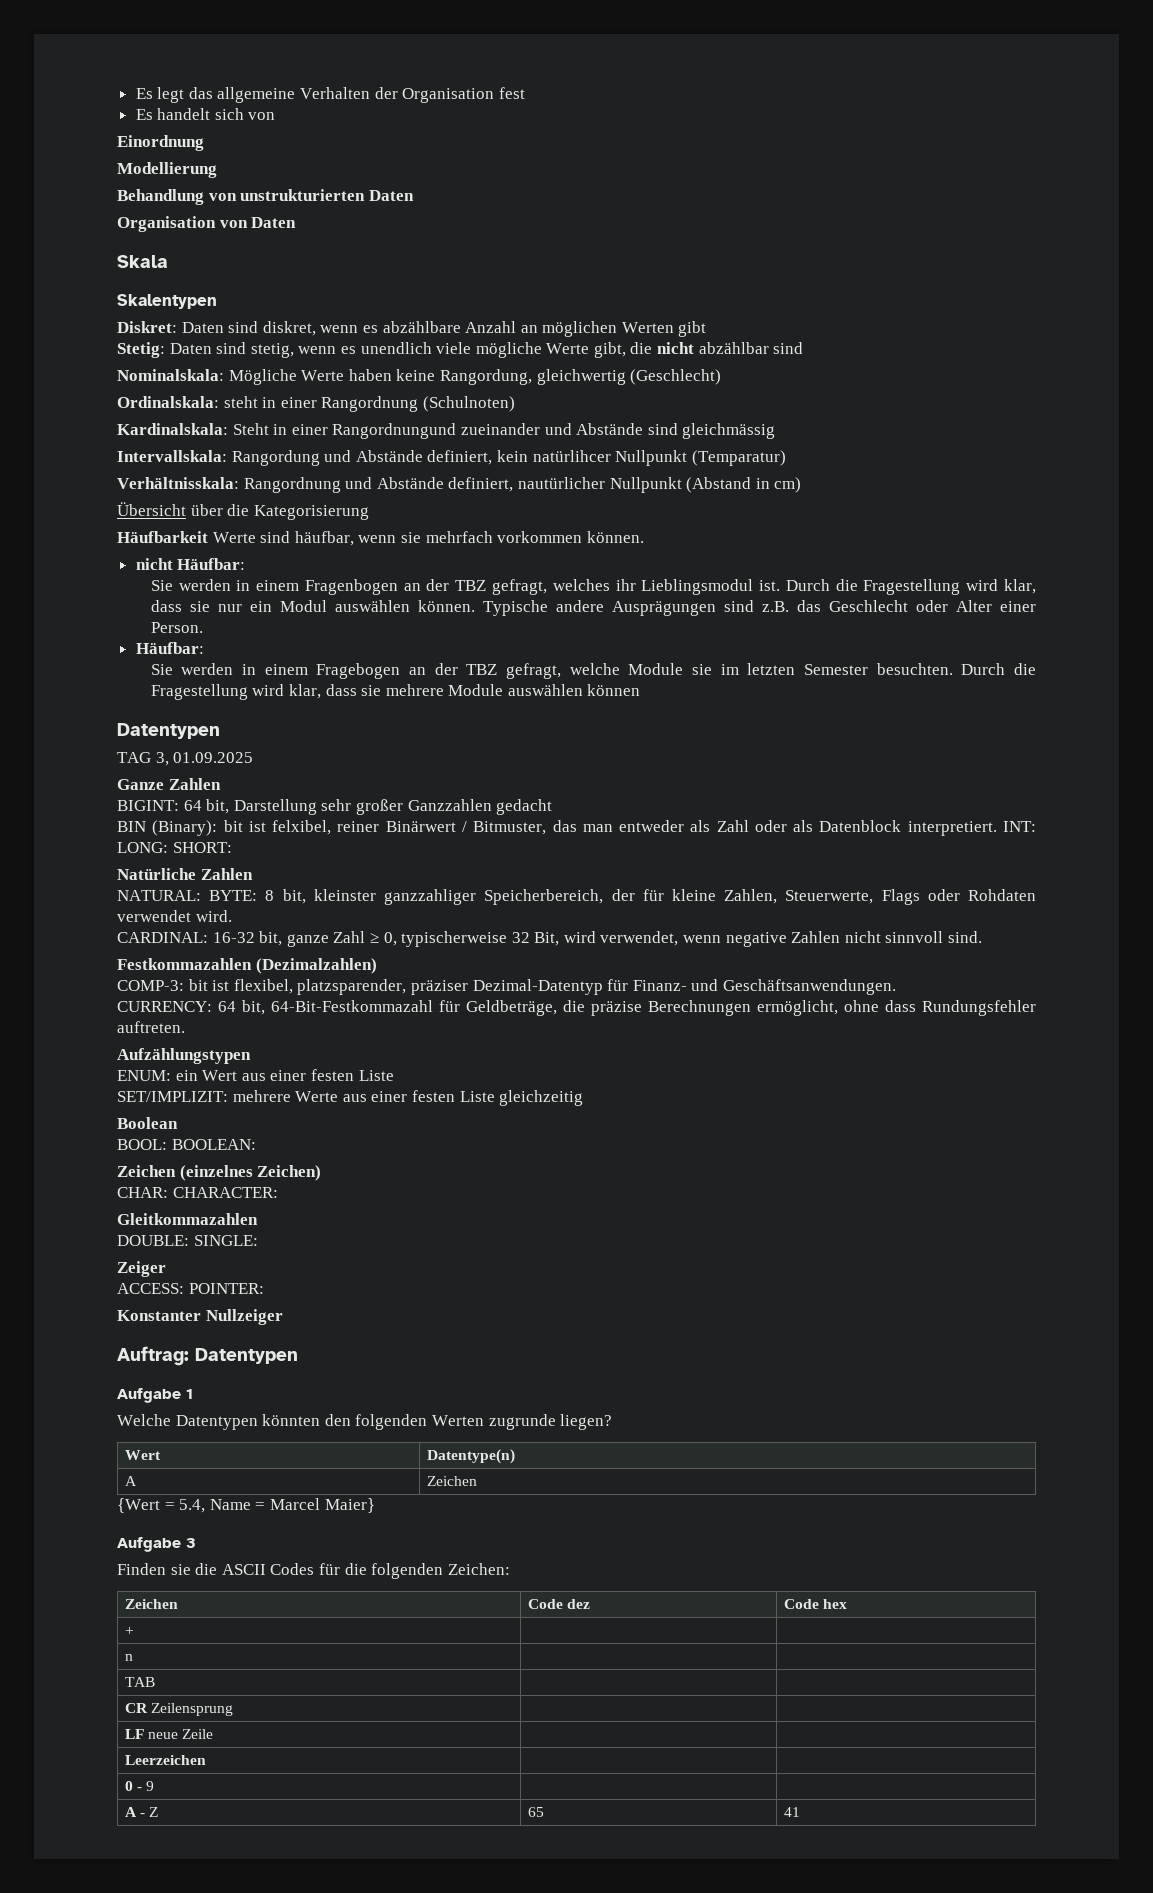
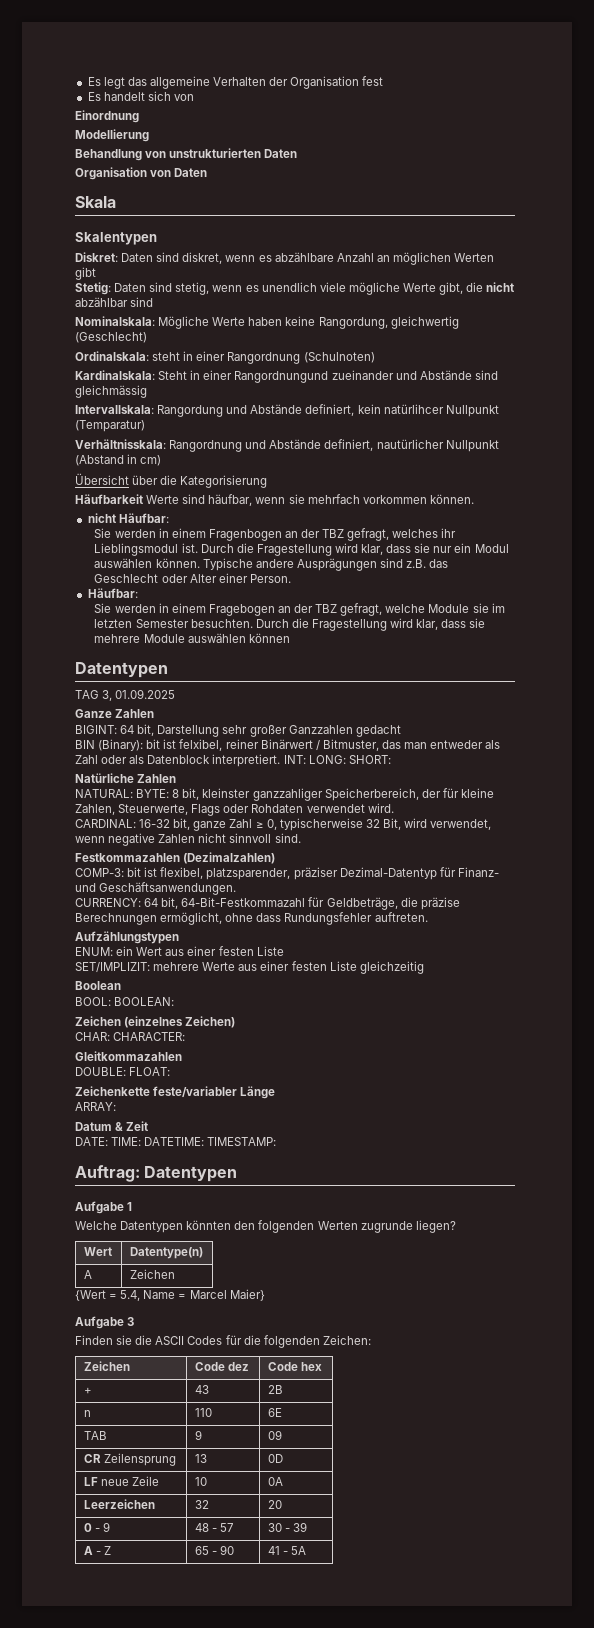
[193,1235,258,1246] [117,1261,166,1277] [117,1283,264,1294] [117,1309,283,1325] SINGLE: // Zeiger // ACCESS: POINTER: // Konstanter Nullzeiger -> [129,1067,171,1076] [75,1086,276,1099] [75,1102,116,1111] [75,1121,149,1131] [75,1137,277,1146] FLOAT: // Zeichenkette feste/variabler Länge // ARRAY: // Datum & Zeit // DATE: TIME: DATETIME: TIMESTAMP:
(134, 1630) | -> [194,1385,209,1394] [267,1385,283,1394] 43 | 2B
(133, 1657) | -> [194,1408,212,1417] [267,1408,282,1417] 110 | 6E
(155, 1682) | -> [194,1430,202,1440] [267,1430,282,1440] 9 | 09
(233, 1709) | -> [194,1454,207,1463] [267,1454,283,1463] 13 | 0D
(213, 1734) | -> [194,1477,207,1486] [267,1477,283,1486] 10 | 0A
(206, 1760) | -> [194,1500,209,1509] [267,1500,282,1509] 32 | 20
(154, 1786) | -> [194,1523,234,1532] [267,1522,307,1532] 48 - 57 | 30 - 39
(544, 1812) none -> [211,1545,234,1555] - 90
(800, 1812) none -> [282,1546,306,1555] - 5A

